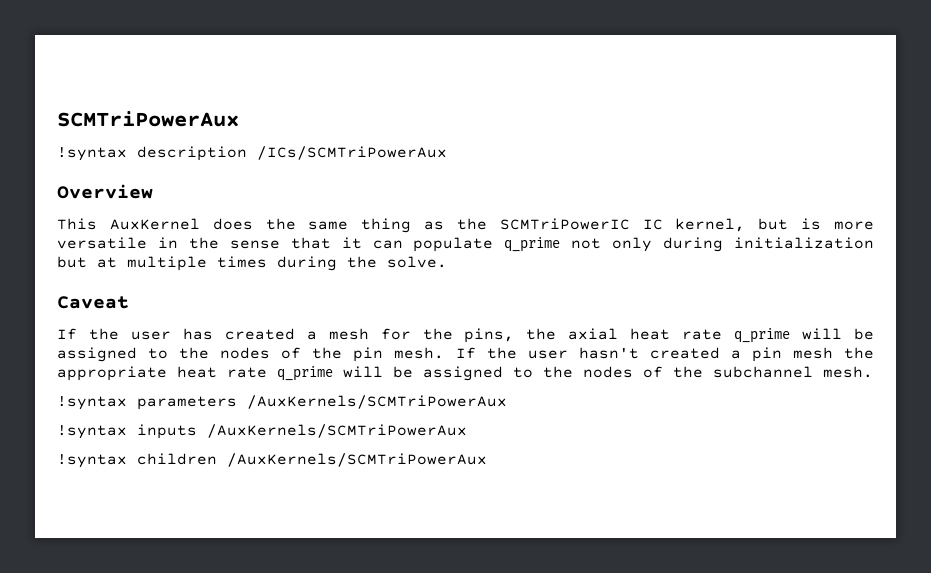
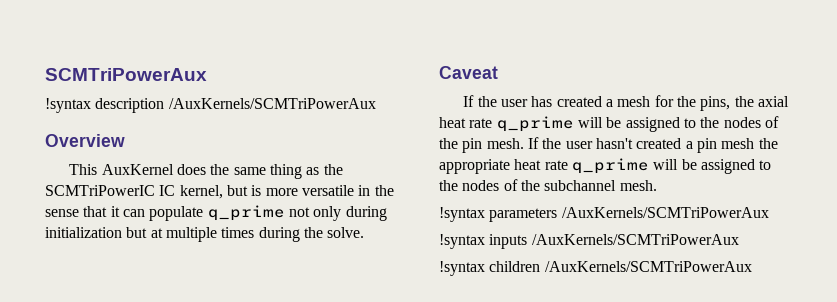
[257,146,447,160] /ICs/SCMTriPowerAux -> [168,98,376,109] /AuxKernels/SCMTriPowerAux

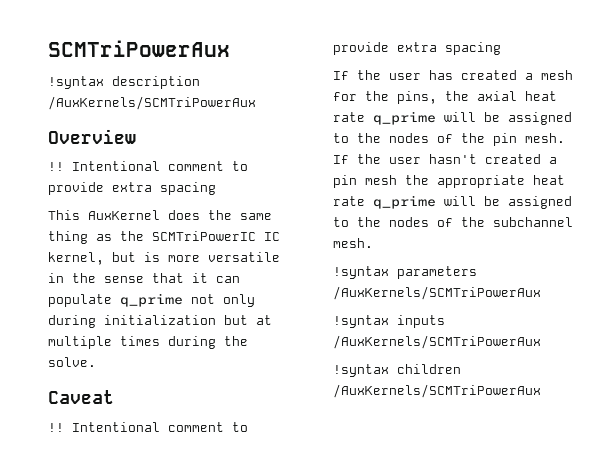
(125, 140) none -> [48,161,248,171] [48,182,216,195] // !! Intentional comment to provide extra spacing
(498, 72) none -> [48,422,248,432] [333,42,501,55] // !! Intentional comment to provide extra spacing

